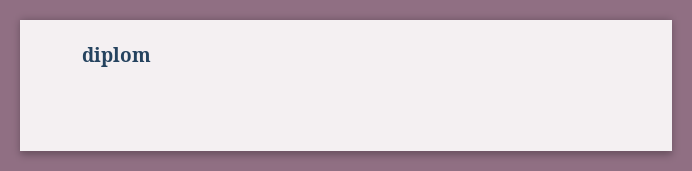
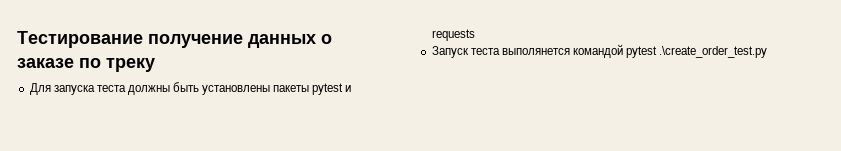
[82,47,151,67] diplom -> [17,31,332,48] [17,58,155,72] [29,82,352,95] [431,29,475,41] [431,44,768,58] Тестирование получение данных о заказе по треку // Для запуска теста должны быть установлены пакеты pytest и requests // Запуск теста выполянется командой pytest .\create_order_test.py

